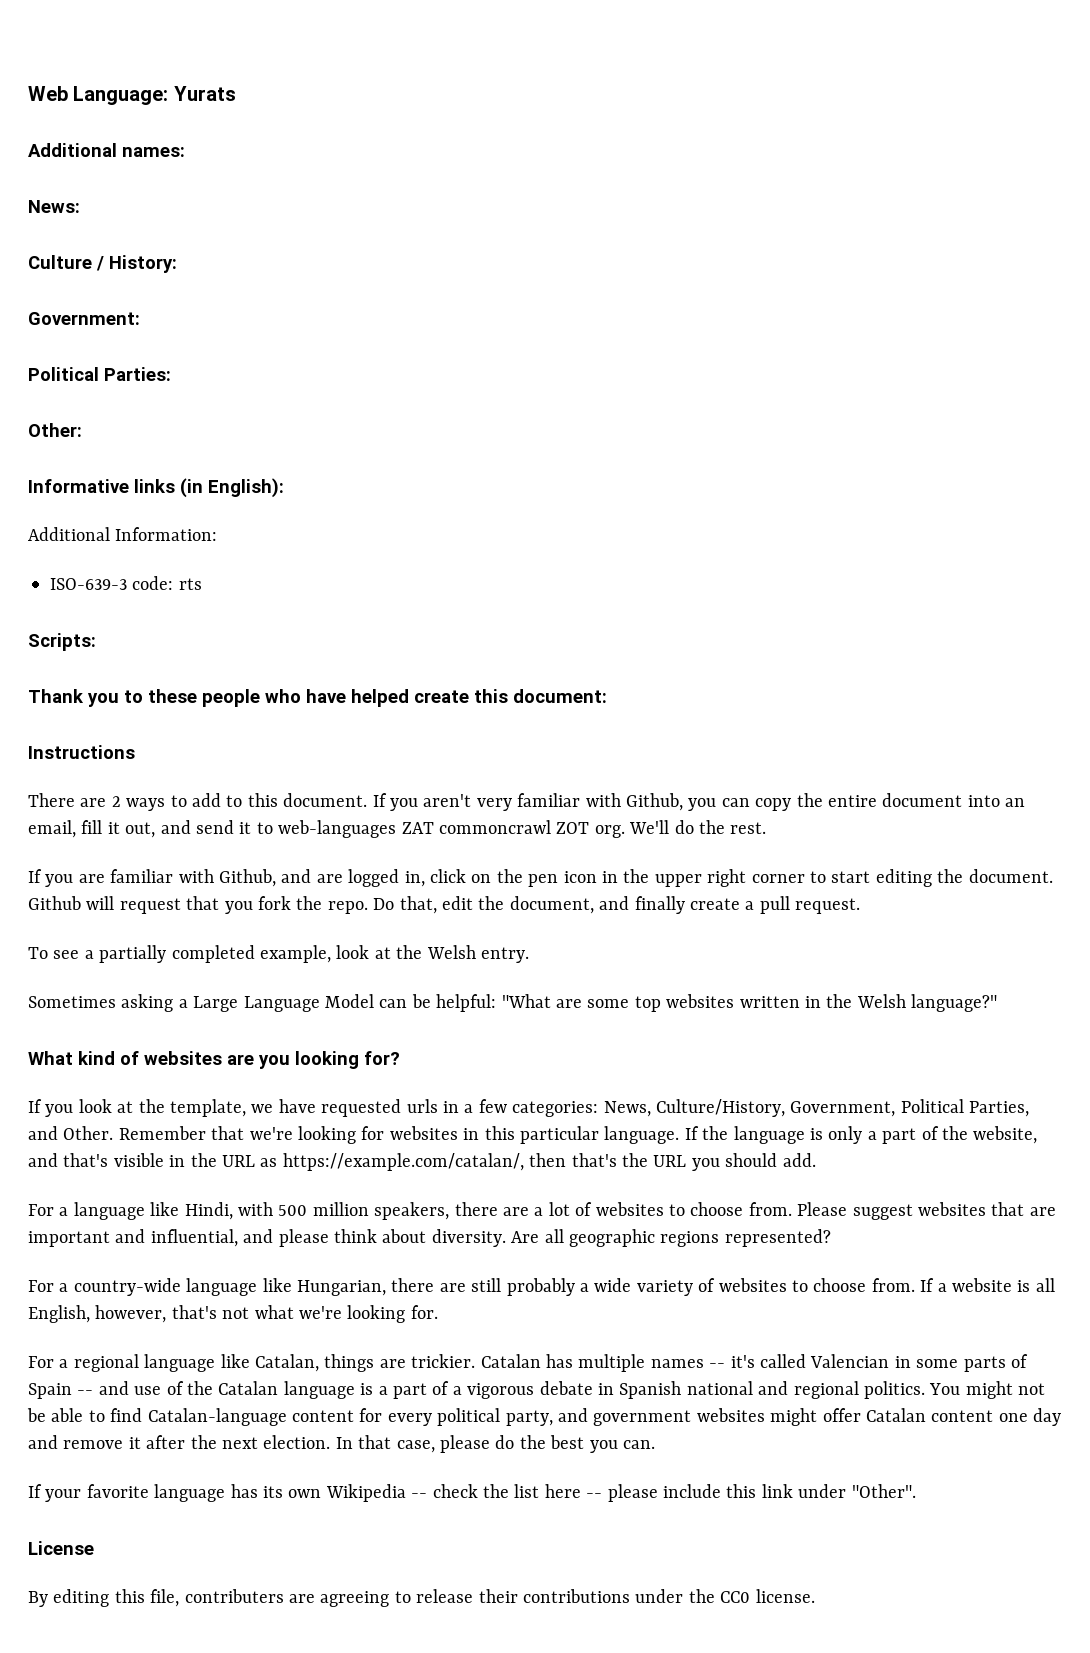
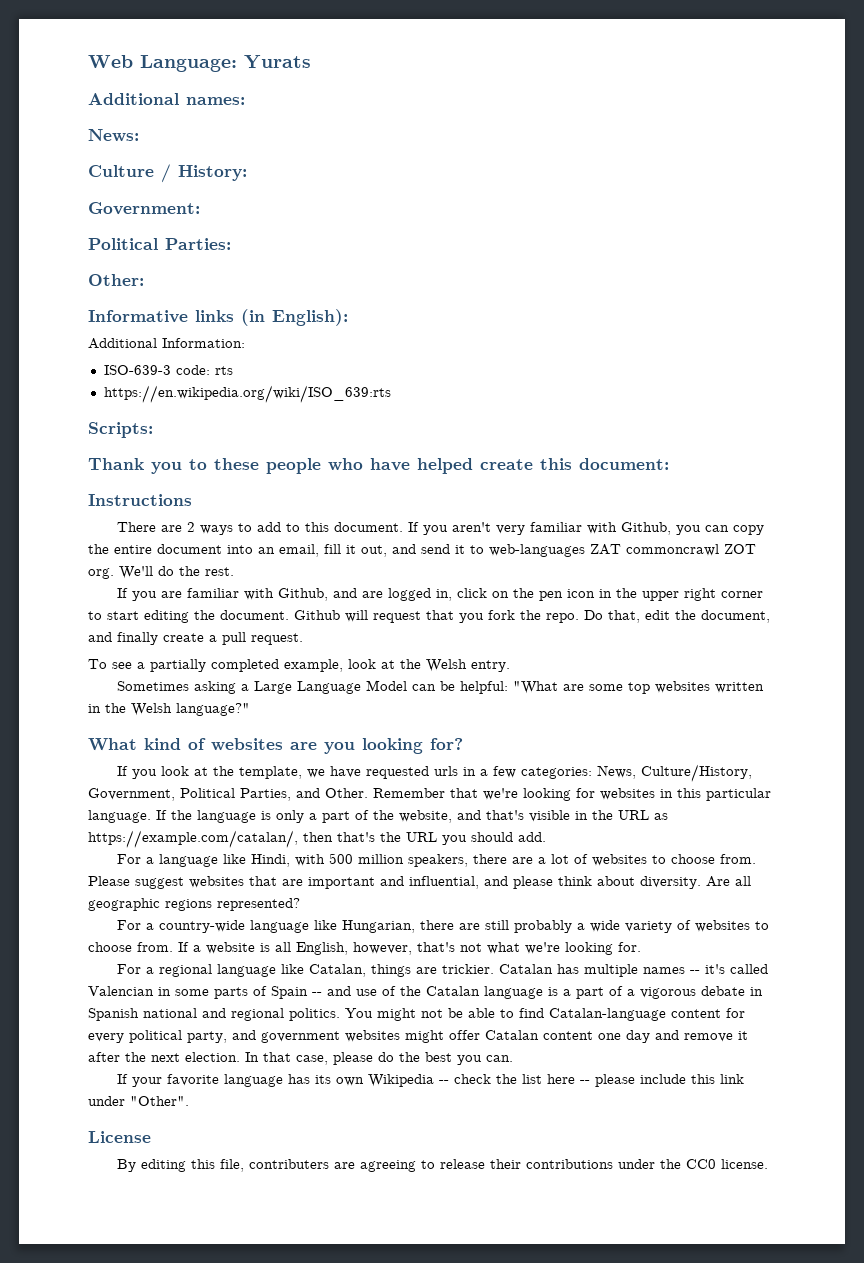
(202, 584) none -> [103,385,391,403] // https://en.wikipedia.org/wiki/ISO_639:rts

